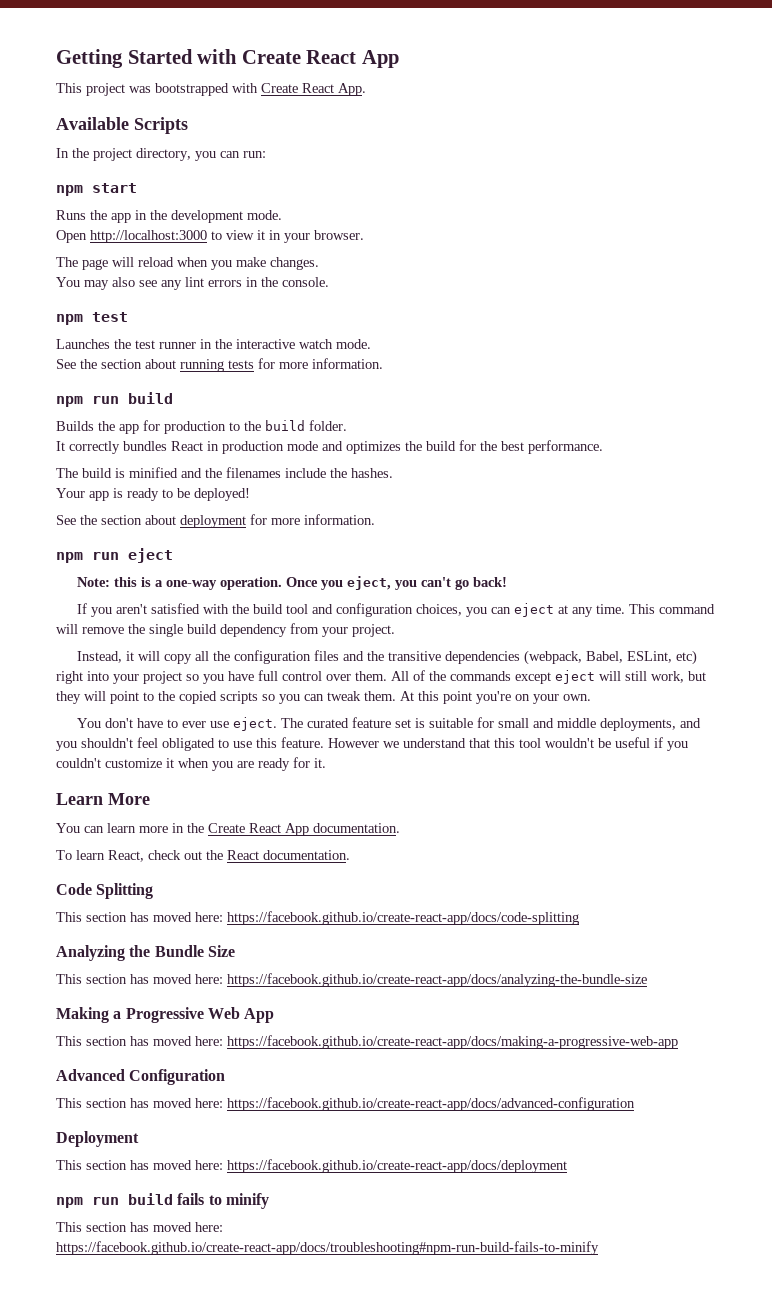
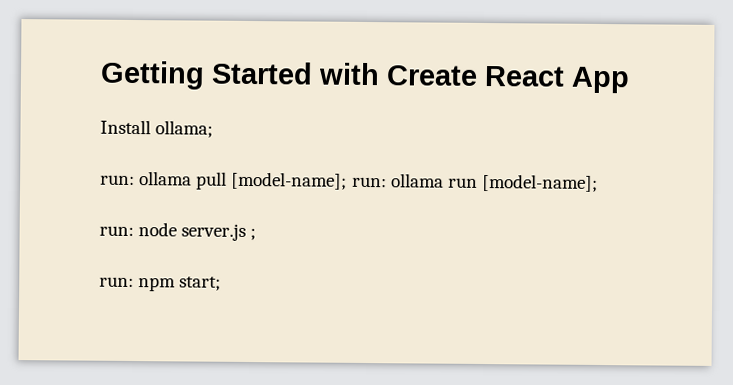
[56,83,366,96] [56,117,188,134] [56,148,266,161] [56,183,137,196] [56,210,282,223] [56,230,364,243] [56,257,319,270] [56,277,329,290] [56,312,128,325] [56,339,371,349] [56,358,383,372] [56,392,173,407] [56,420,347,434] [56,440,603,454] [56,467,393,478] [56,488,250,501] [56,514,375,528] [56,548,173,563] [76,576,507,590] [76,603,715,617] [56,623,395,637] [76,650,697,665] [56,670,706,684] [56,691,591,704] [76,717,701,731] [56,737,688,751] [56,757,326,771] [56,793,150,805] [56,823,400,836] [56,850,350,862] [56,883,154,899] [56,911,579,925] [56,945,235,961] [56,973,647,987] [56,1007,275,1023] [56,1035,678,1049] [56,1069,226,1085] [56,1097,635,1111] [56,1131,139,1147] [56,1159,567,1173] [56,1193,269,1209] [56,1222,223,1232] [56,1241,599,1255] This project was bootstrapped with Create React App. // Available Scripts // In the project directory, you can run: // npm start // Runs the app in the development mode. // Open http://localhost:3000 to view it in your browser. // The page will reload when you make changes. // You may also see any lint errors in the console. // npm test // Launches the test runner in the interactive watch mode. // See the section about running tests for more information. // npm run build // Builds the app for production to the build folder. // It correctly bundles React in production mode and optimizes the build for the best performance. // The build is minified and the filenames include the hashes. // Your app is ready to be deployed! // See the section about deployment for more information. // npm run eject // Note: this is a one-way operation. Once you eject, you can't go back! // If you aren't satisfied with the build tool and configuration choices, you can eject at any time. This command will remove the single build dependency from your project. // Instead, it will copy all the configuration files and the transitive dependencies (webpack, Babel, ESLint, etc) right into your project so you have full control over them. All of the commands except eject will still work, but they will point to the copied scripts so you can tweak them. At this point you're on your own. // You don't have to ever use eject. The curated feature set is suitable for small and middle deployments, and you shouldn't feel obligated to use this feature. However we understand that this tool wouldn't be useful if you couldn't customize it when you are ready for it. // Learn More // You can learn more in the Create React App documentation. // To learn React, check out the React documentation. // Code Splitting // This section has moved here: https://facebook.github.io/create-react-app/docs/code-splitting // Analyzing the Bundle Size // This section has moved here: https://facebook.github.io/create-react-app/docs/analyzing-the-bundle-size // Making a Progressive Web App // This section has moved here: https://facebook.github.io/create-react-app/docs/making-a-progressive-web-app // Advanced Configuration // This section has moved here: https://facebook.github.io/create-react-app/docs/advanced-configuration // Deployment // This section has moved here: https://facebook.github.io/create-react-app/docs/deployment // npm run build fails to minify // This section has moved here: https://facebook.github.io/create-react-app/docs/troubleshooting#npm-run-build-fails-to-minify -> [100,119,214,138] [100,171,598,192] [99,222,257,241] [99,276,222,292] Install ollama; // run: ollama pull [model-name]; run: ollama run [model-name]; // run: node server.js ; // run: npm start;

